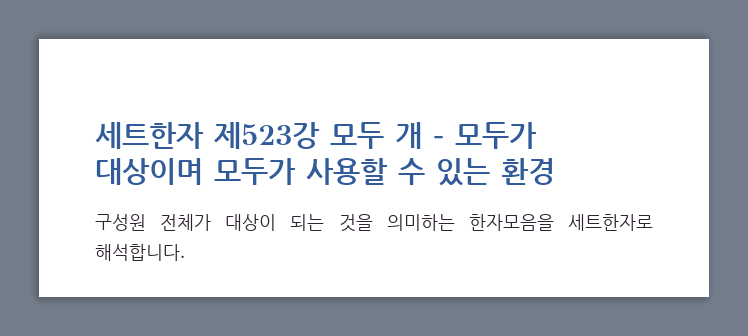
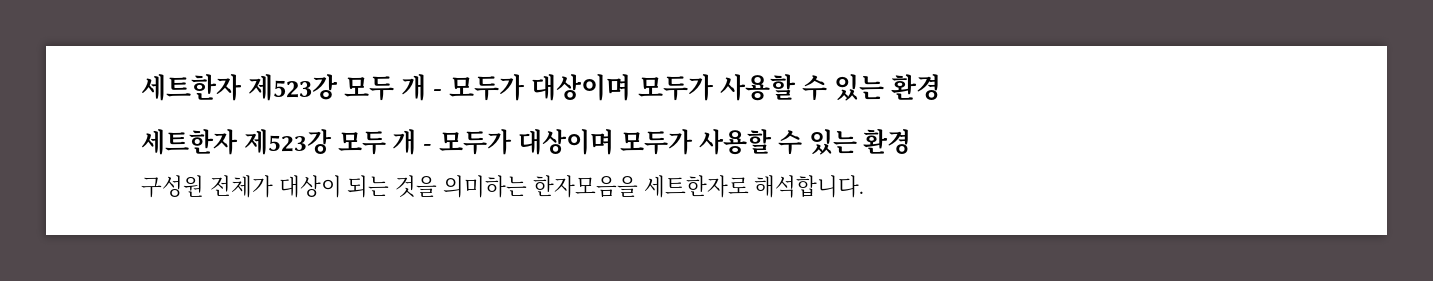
(555, 171) none -> [141,129,912,155] // 세트한자 제523강 모두 개 - 모두가 대상이며 모두가 사용할 수 있는 환경

